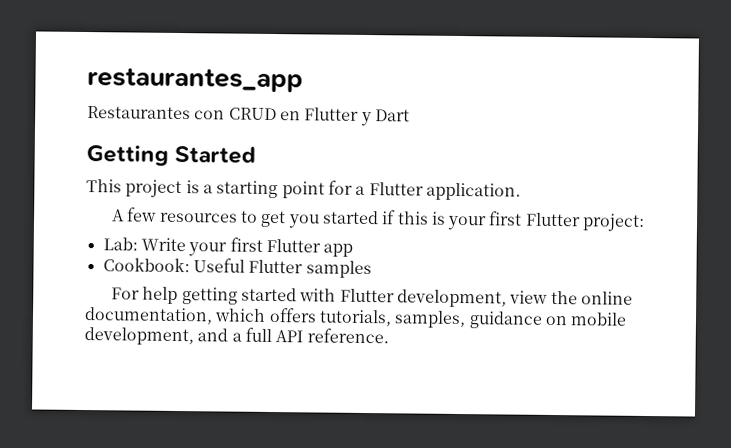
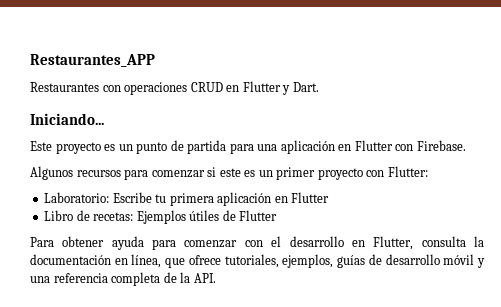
[87,67,303,93] restaurantes_app -> [30,54,155,67] Restaurantes_APP
(226, 115) none -> [124,82,188,95] operaciones
[374,109,410,122] [86,145,257,166] [86,179,521,201] [111,207,646,232] [102,237,354,257] [102,257,372,279] [110,286,633,308] [84,307,628,329] [84,327,389,346] Dart // Getting Started // This project is a starting point for a Flutter application. // A few resources to get you started if this is your first Flutter project: // Lab: Write your first Flutter app // Cookbook: Useful Flutter samples // For help getting started with Flutter development, view the online documentation, which offers tutorials, samples, guidance on mobile development, and a full API reference. -> [292,82,319,92] [30,113,104,125] [30,140,466,154] [30,166,428,180] [44,192,330,206] [44,210,278,224] [30,236,485,250] [30,254,486,268] [30,272,216,286] Dart. // Iniciando... // Este proyecto es un punto de partida para una aplicación en Flutter con Firebase. // Algunos recursos para comenzar si este es un primer proyecto con Flutter: // Laboratorio: Escribe tu primera aplicación en Flutter // Libro de recetas: Ejemplos útiles de Flutter // Para obtener ayuda para comenzar con el desarrollo en Flutter, consulta la documentación en línea, que ofrece tutoriales, ejemplos, guías de desarrollo móvil y una referencia completa de la API.

